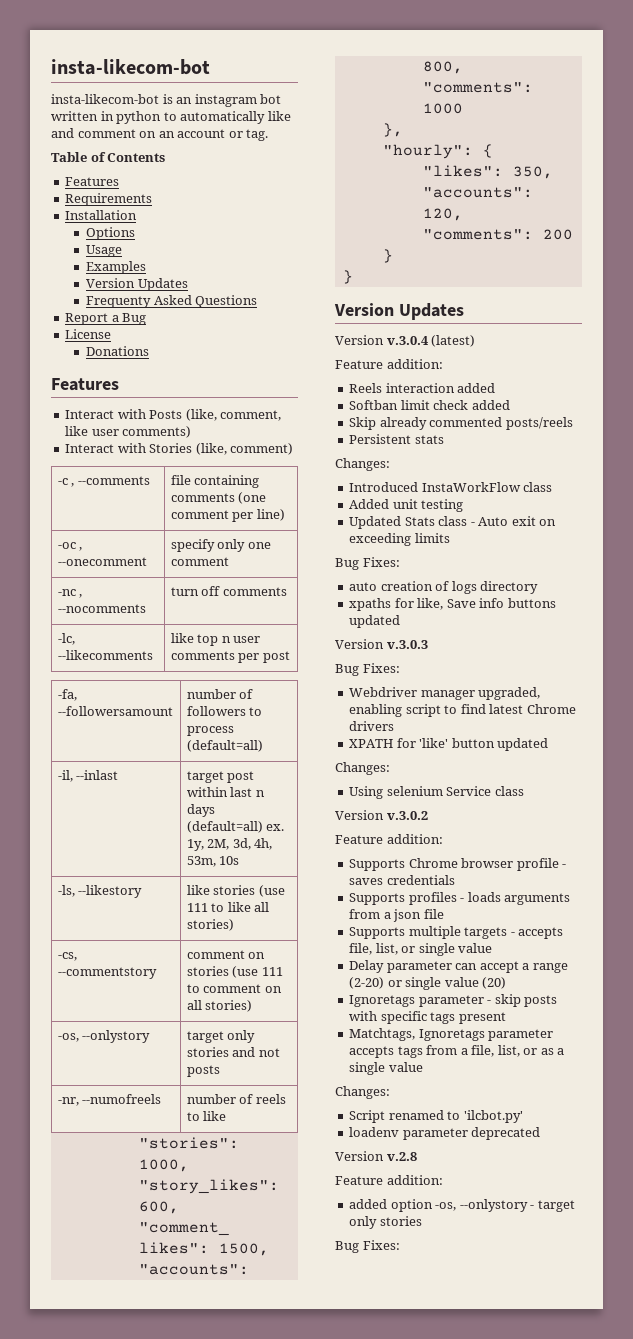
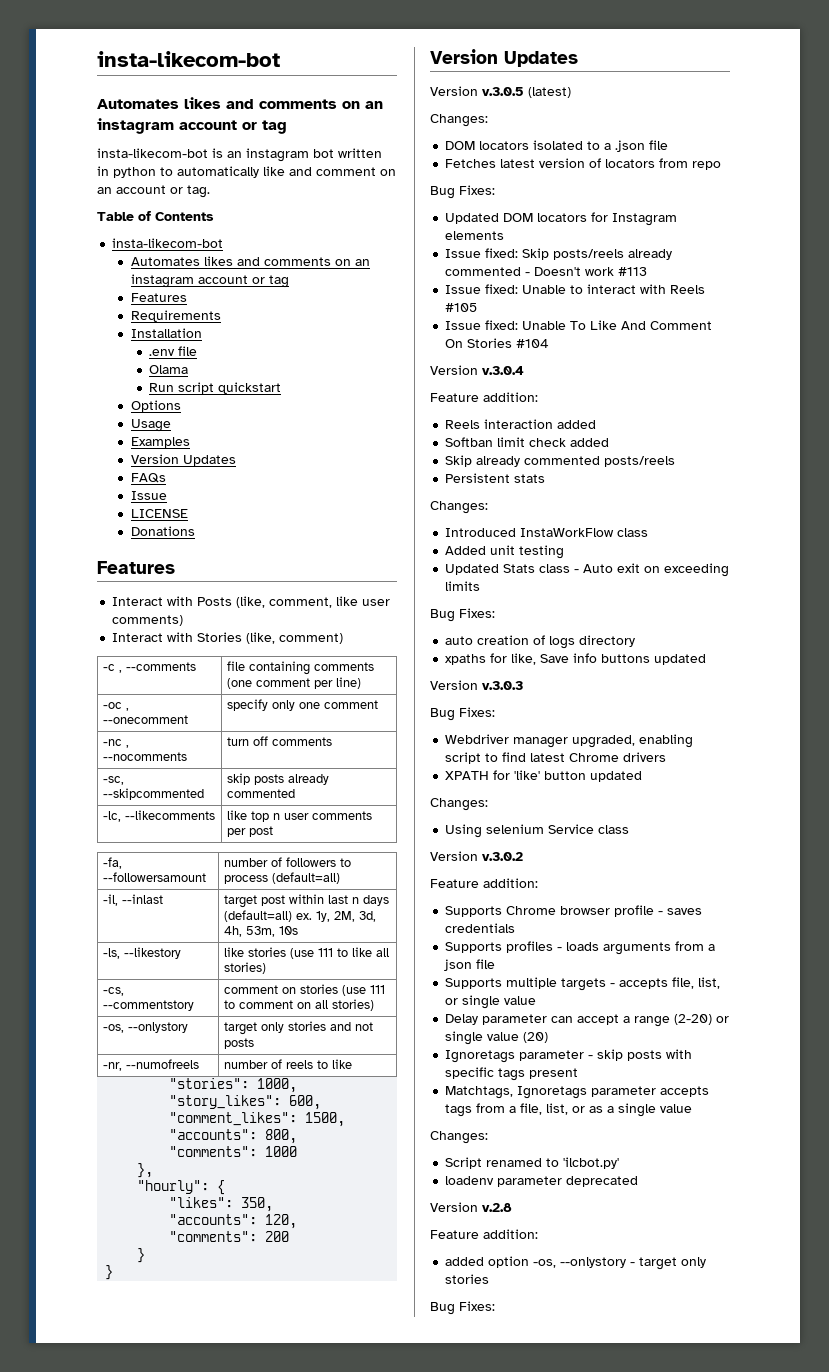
[51,59,210,75] insta-likecom-bot -> [97,51,280,67] [97,97,383,109] [97,118,287,134] insta-likecom-bot // Automates likes and comments on an instagram account or tag
[65,177,120,186] [65,193,153,206] [65,210,138,220] Features // Requirements // Installation -> [112,238,224,248] [130,256,370,266] [130,274,289,288] [130,293,187,302] [130,310,221,322] [130,328,202,338] [149,346,198,356] [149,365,189,374] [149,382,282,394] insta-likecom-bot // Automates likes and comments on an instagram account or tag // Features // Requirements // Installation // .env file // Olama // Run script quickstart
[86,295,258,308] [65,313,147,325] [65,329,112,339] Frequenty Asked Questions // Report a Bug // License -> [130,473,166,483] [130,491,167,500] [130,509,188,518] FAQs // Issue // LICENSE
(287, 591) none -> [103,776,125,785] [103,788,205,800] [227,773,330,785] [227,789,296,798] // -sc, --skipcommented | skip posts already commented
(464, 311) none -> [430,86,571,98] [430,114,488,127] [445,140,669,152] [445,158,722,170] [430,185,495,199] [445,212,678,226] [445,231,505,240] [445,248,673,260] [445,267,648,276] [445,284,706,294] [445,303,478,312] [445,320,713,330] [445,338,550,348] // Version v.3.0.5 (latest) // Changes: // DOM locators isolated to a .json file // Fetches latest version of locators from repo // Bug Fixes: // Updated DOM locators for Instagram elements // Issue fixed: Skip posts/reels already commented - Doesn't work #113 // Issue fixed: Unable to interact with Reels #105 // Issue fixed: Unable To Like And Comment On Stories #104
[431,335,476,347] (latest) -> (524, 370) none

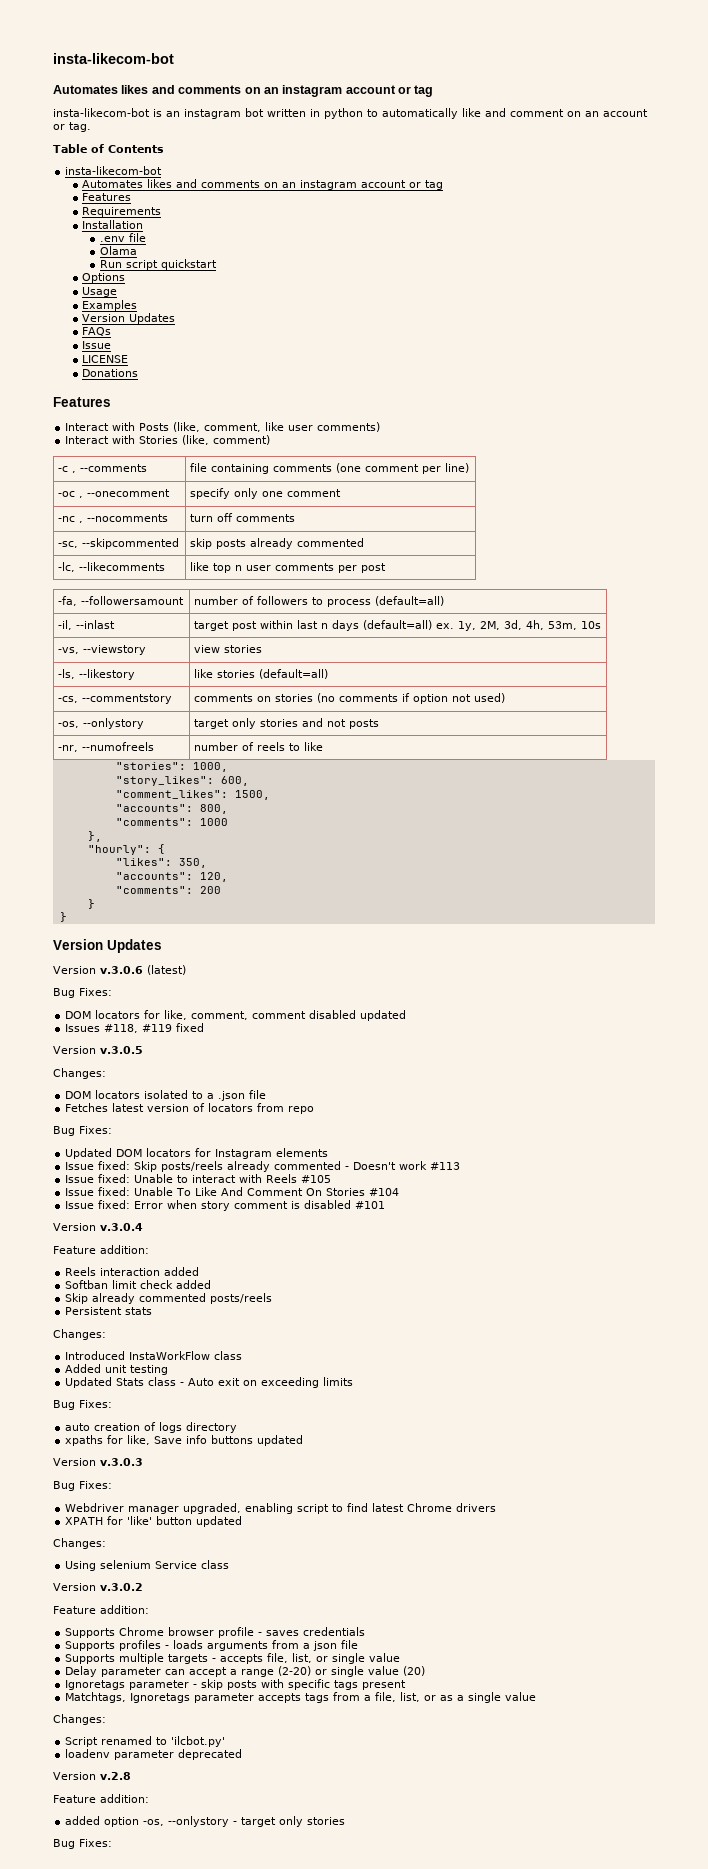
(299, 930) none -> [58,645,147,655] [194,645,263,653] // -vs, --viewstory | view stories
[290,947,390,959] [224,962,267,974] (use 111 to like all stories) -> [259,669,329,679] (default=all)
[224,985,279,994] comment -> [194,694,254,702] comments
[342,985,386,996] [224,999,375,1011] (use 111 to comment on all stories) -> [317,693,506,704] (no comments if option not used)
(578, 59) none -> [53,965,186,975] [53,988,112,998] [65,1010,407,1021] [65,1023,205,1033] // Version v.3.0.6 (latest) // Bug Fixes: // DOM locators for like, comment, comment disabled updated // Issues #118, #119 fixed
[528,87,571,98] (latest) -> (143, 1050) none
(550, 343) none -> [65,1200,386,1211] // Issue fixed: Error when story comment is disabled #101

